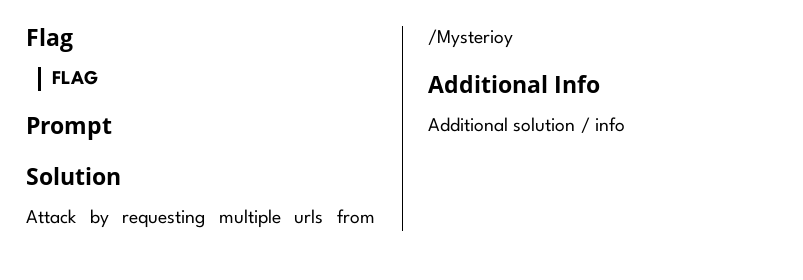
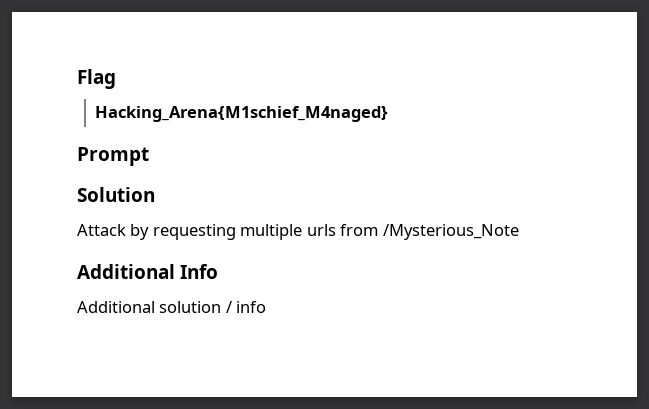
[52,70,99,85] FLAG -> [95,106,389,122] Hacking_Arena{M1schief_M4naged}
[428,29,513,48] /Mysterioy -> [382,224,519,240] /Mysterious_Note

